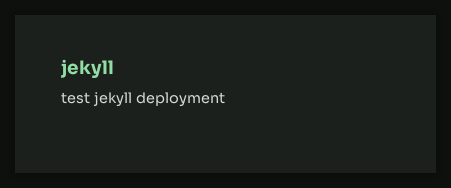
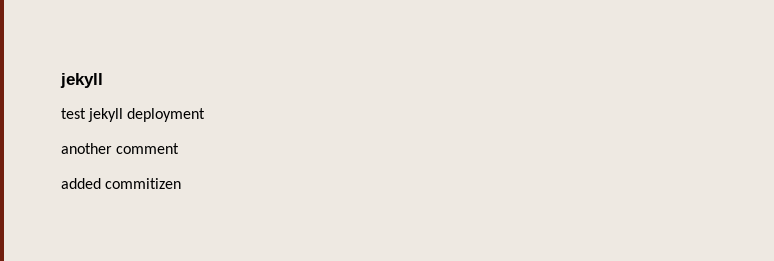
(225, 99) none -> [61,143,180,154] [61,178,182,189] // another comment // added commitizen

